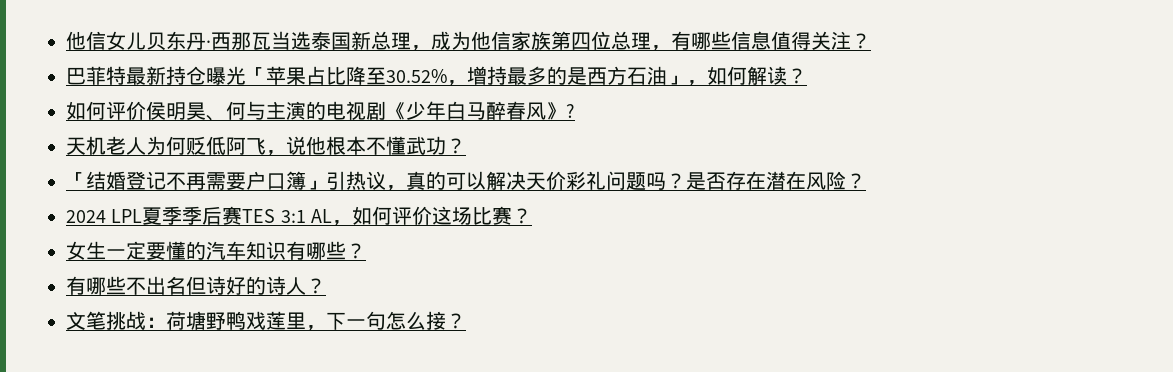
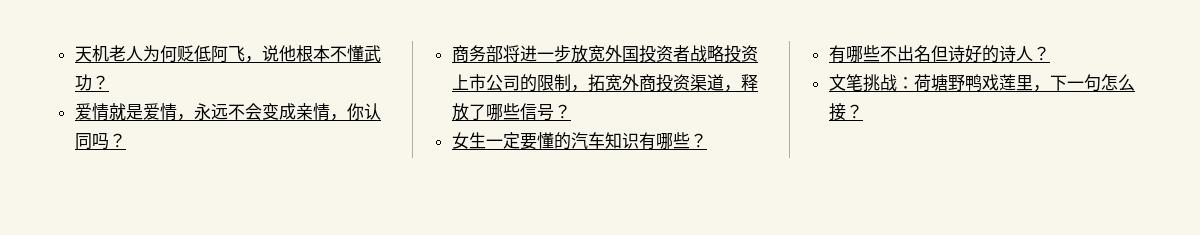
[66,31,871,51] [66,66,807,86] [66,101,575,121] 他信女儿贝东丹·西那瓦当选泰国新总理，成为他信家族第四位总理，有哪些信息值得关注？ // 巴菲特最新持仓曝光「苹果占比降至30.52%，增持最多的是西方石油」，如何解读？ // 如何评价侯明昊、何与主演的电视剧《少年白马醉春风》? // -> (74, 54) none
[66,171,866,191] [66,206,513,226] 「结婚登记不再需要户口簿」引热议，真的可以解决天价彩礼问题吗？是否存在潜在风险？ // 2024 LPL夏季季后赛TES 3:1 AL，如何评价这场比赛 -> [74,103,381,121] [74,132,126,150] [451,45,758,63] [451,74,758,92] [451,103,554,121] 爱情就是爱情，永远不会变成亲情，你认同吗？ // 商务部将进一步放宽外国投资者战略投资上市公司的限制，拓宽外商投资渠道，释放了哪些信号

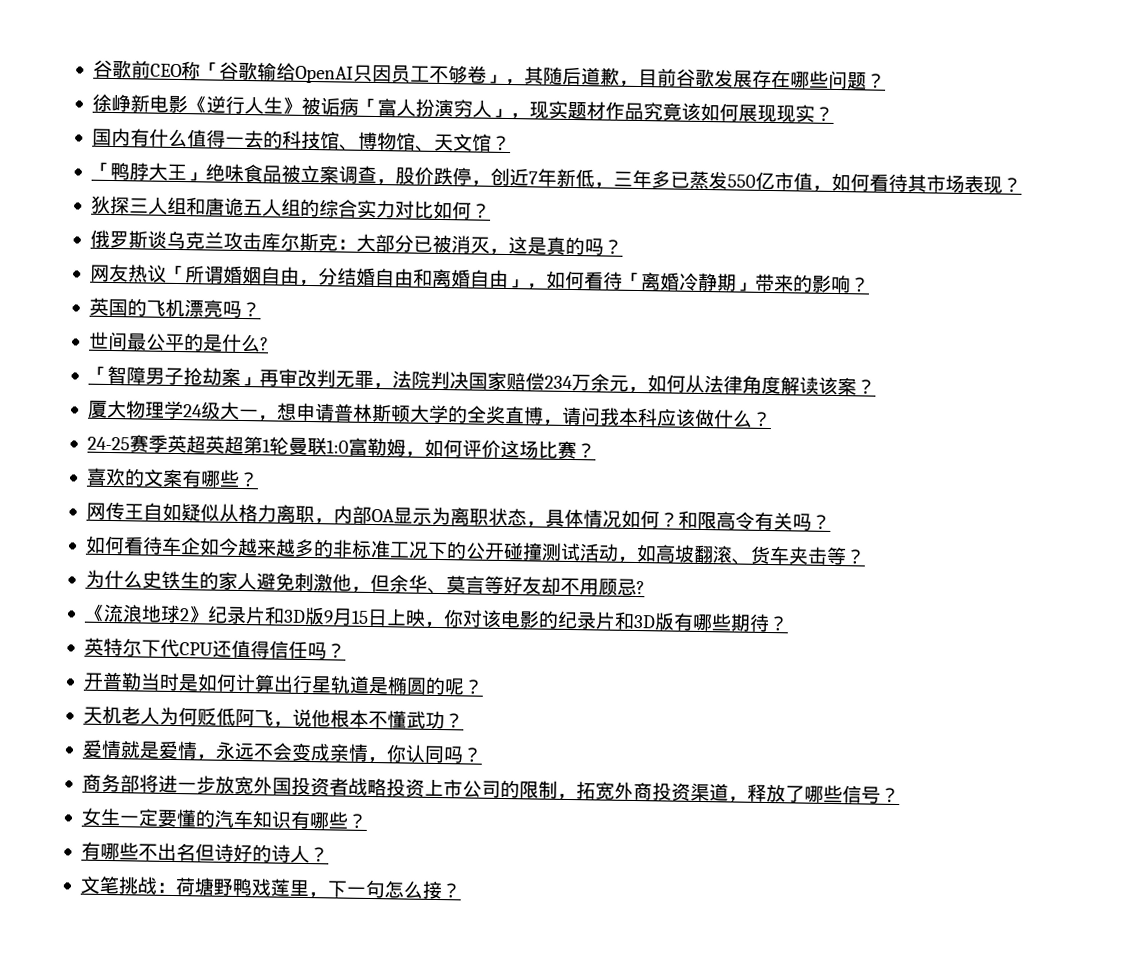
(74, 54) none -> [92,59,886,90] [91,93,834,123] [91,127,511,152] [90,161,1022,194] [90,195,491,220] [89,229,623,256] [89,263,870,294] [88,297,261,318] [88,331,269,353] [87,365,876,396] [87,399,772,428] [86,434,596,460] [85,467,259,488] [85,501,831,531] [84,535,866,566] [84,569,645,597] [83,603,789,633] [83,637,346,660] [82,671,484,696] 谷歌前CEO称「谷歌输给OpenAI只因员工不够卷」，其随后道歉，目前谷歌发展存在哪些问题？ // 徐峥新电影《逆行人生》被诟病「富人扮演穷人」，现实题材作品究竟该如何展现现实？ // 国内有什么值得一去的科技馆、博物馆、天文馆？ // 「鸭脖大王」绝味食品被立案调查，股价跌停，创近7年新低，三年多已蒸发550亿市值，如何看待其市场表现？ // 狄探三人组和唐诡五人组的综合实力对比如何？ // 俄罗斯谈乌克兰攻击库尔斯克：大部分已被消灭，这是真的吗？ // 网友热议「所谓婚姻自由，分结婚自由和离婚自由」，如何看待「离婚冷静期」带来的影响？ // 英国的飞机漂亮吗？ // 世间最公平的是什么? // 「智障男子抢劫案」再审改判无罪，法院判决国家赔偿234万余元，如何从法律角度解读该案？ // 厦大物理学24级大一，想申请普林斯顿大学的全奖直博，请问我本科应该做什么？ // 24-25赛季英超英超第1轮曼联1:0富勒姆，如何评价这场比赛？ // 喜欢的文案有哪些？ // 网传王自如疑似从格力离职，内部OA显示为离职状态，具体情况如何？和限高令有关吗？ // 如何看待车企如今越来越多的非标准工况下的公开碰撞测试活动，如高坡翻滚、货车夹击等？ // 为什么史铁生的家人避免刺激他，但余华、莫言等好友却不用顾忌? // 《流浪地球2》纪录片和3D版9月15日上映，你对该电影的纪录片和3D版有哪些期待？ // 英特尔下代CPU还值得信任吗？ // 开普勒当时是如何计算出行星轨道是椭圆的呢？ //

